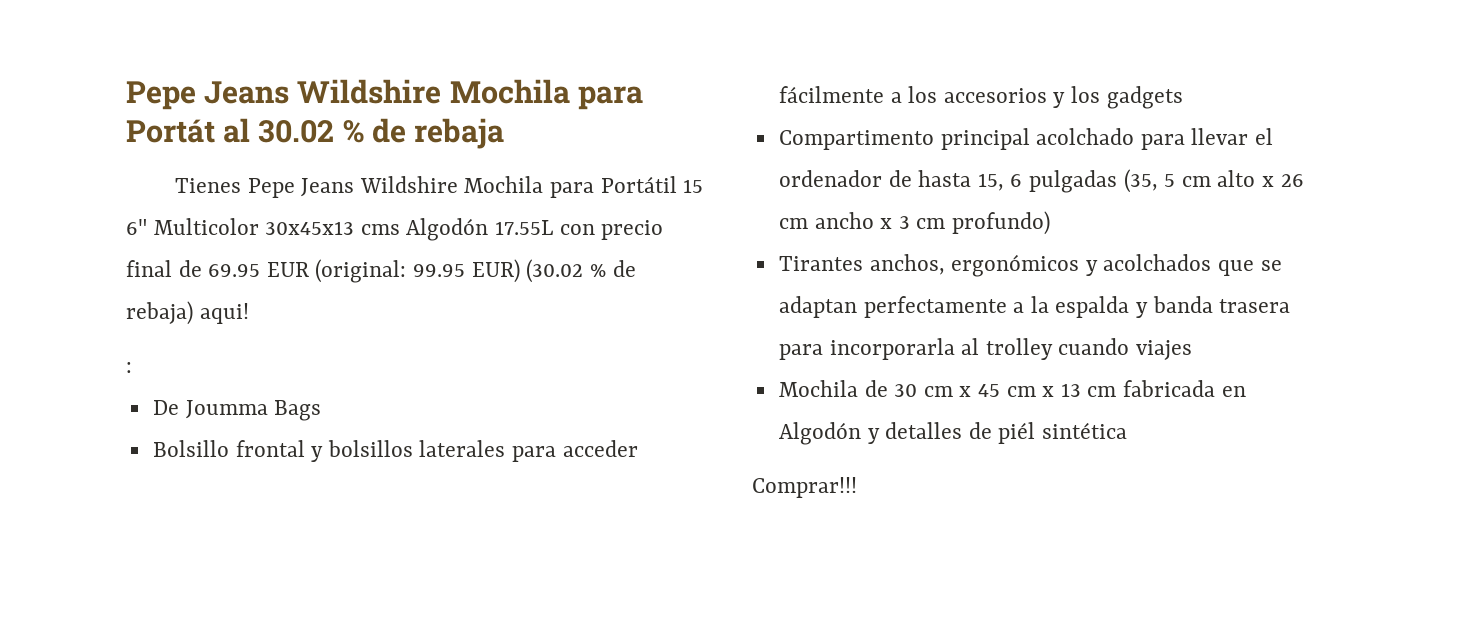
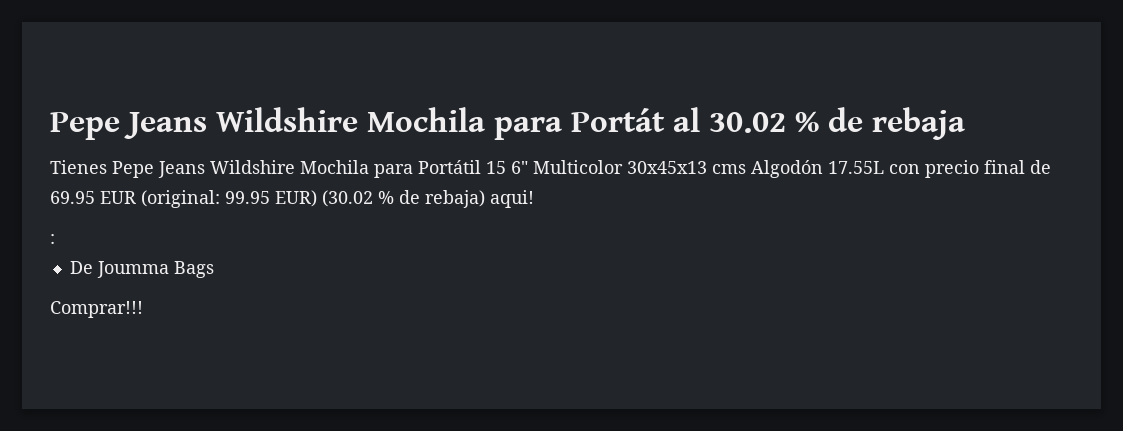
[152,440,638,462] [778,86,1183,109] [778,128,1274,150] [778,169,1304,193] [778,211,1051,235] [778,254,1282,277] [778,296,1291,318] [778,338,1193,360] [778,380,1246,397] [778,422,1128,445] // Bolsillo frontal y bolsillos laterales para acceder fácilmente a los accesorios y los gadgets // Compartimento principal acolchado para llevar el ordenador de hasta 15, 6 pulgadas (35, 5 cm alto x 26 cm ancho x 3 cm profundo) // Tirantes anchos, ergonómicos y acolchados que se adaptan perfectamente a la espalda y banda trasera para incorporarla al trolley cuando viajes // Mochila de 30 cm x 45 cm x 13 cm fabricada en Algodón y detalles de piél sintética -> (214, 269) none

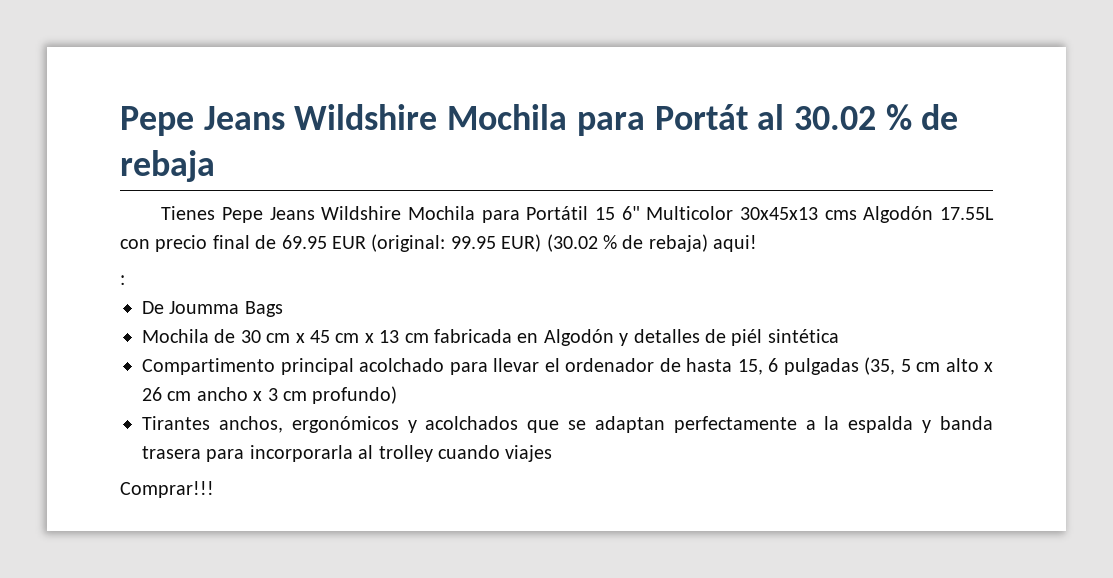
(214, 269) none -> [142,329,839,346] [142,357,993,375] [142,386,398,404] [142,416,993,433] [142,445,553,462] // Mochila de 30 cm x 45 cm x 13 cm fabricada en Algodón y detalles de piél sintética // Compartimento principal acolchado para llevar el ordenador de hasta 15, 6 pulgadas (35, 5 cm alto x 26 cm ancho x 3 cm profundo) // Tirantes anchos, ergonómicos y acolchados que se adaptan perfectamente a la espalda y banda trasera para incorporarla al trolley cuando viajes

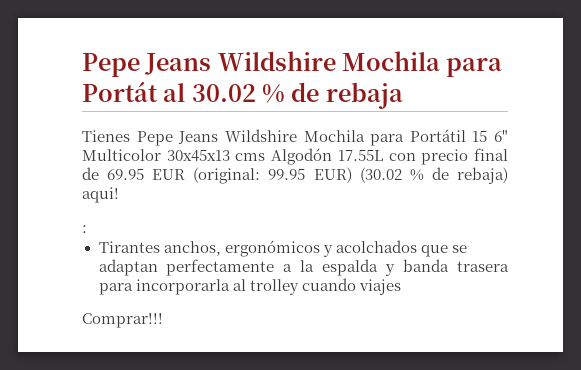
[142,301,283,317] [142,329,839,346] [142,357,993,375] [142,386,398,404] // De Joumma Bags // Mochila de 30 cm x 45 cm x 13 cm fabricada en Algodón y detalles de piél sintética // Compartimento principal acolchado para llevar el ordenador de hasta 15, 6 pulgadas (35, 5 cm alto x 26 cm ancho x 3 cm profundo) -> (87, 229) none

